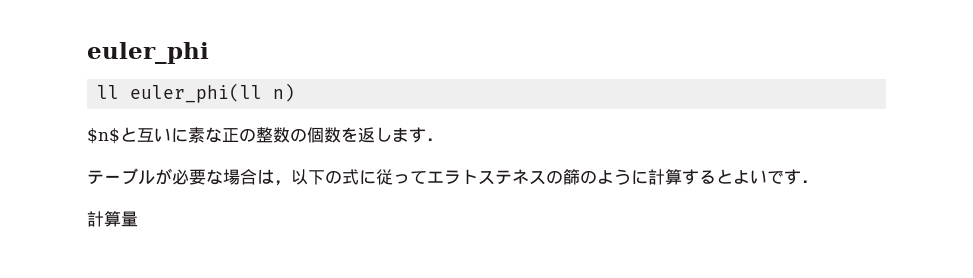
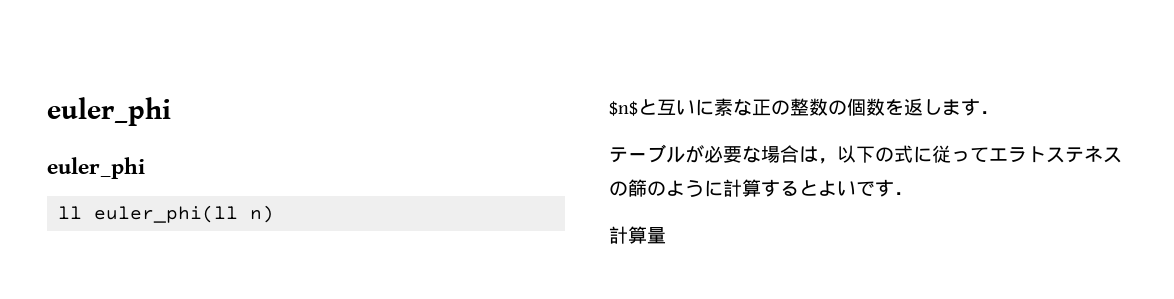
[87,42,209,64] euler_phi -> [47,97,171,126] [47,157,145,179] euler_phi // euler_phi

